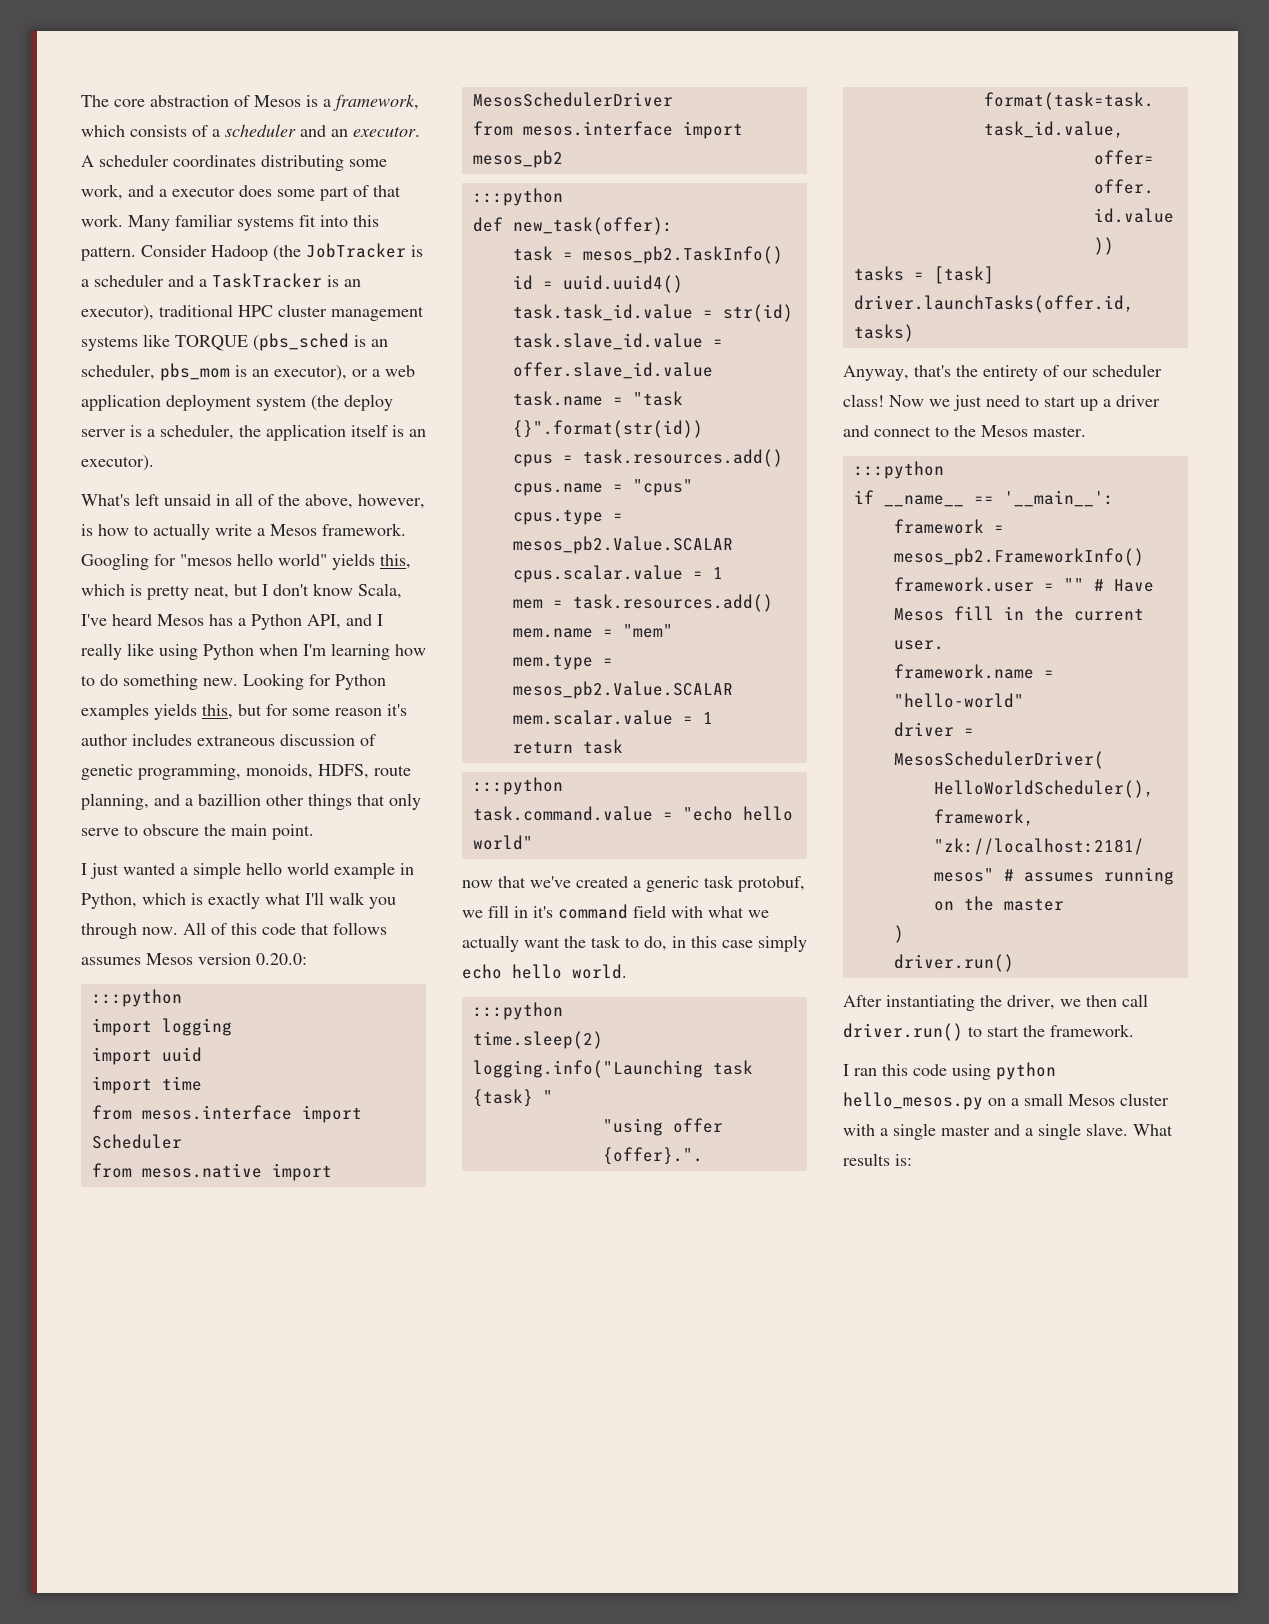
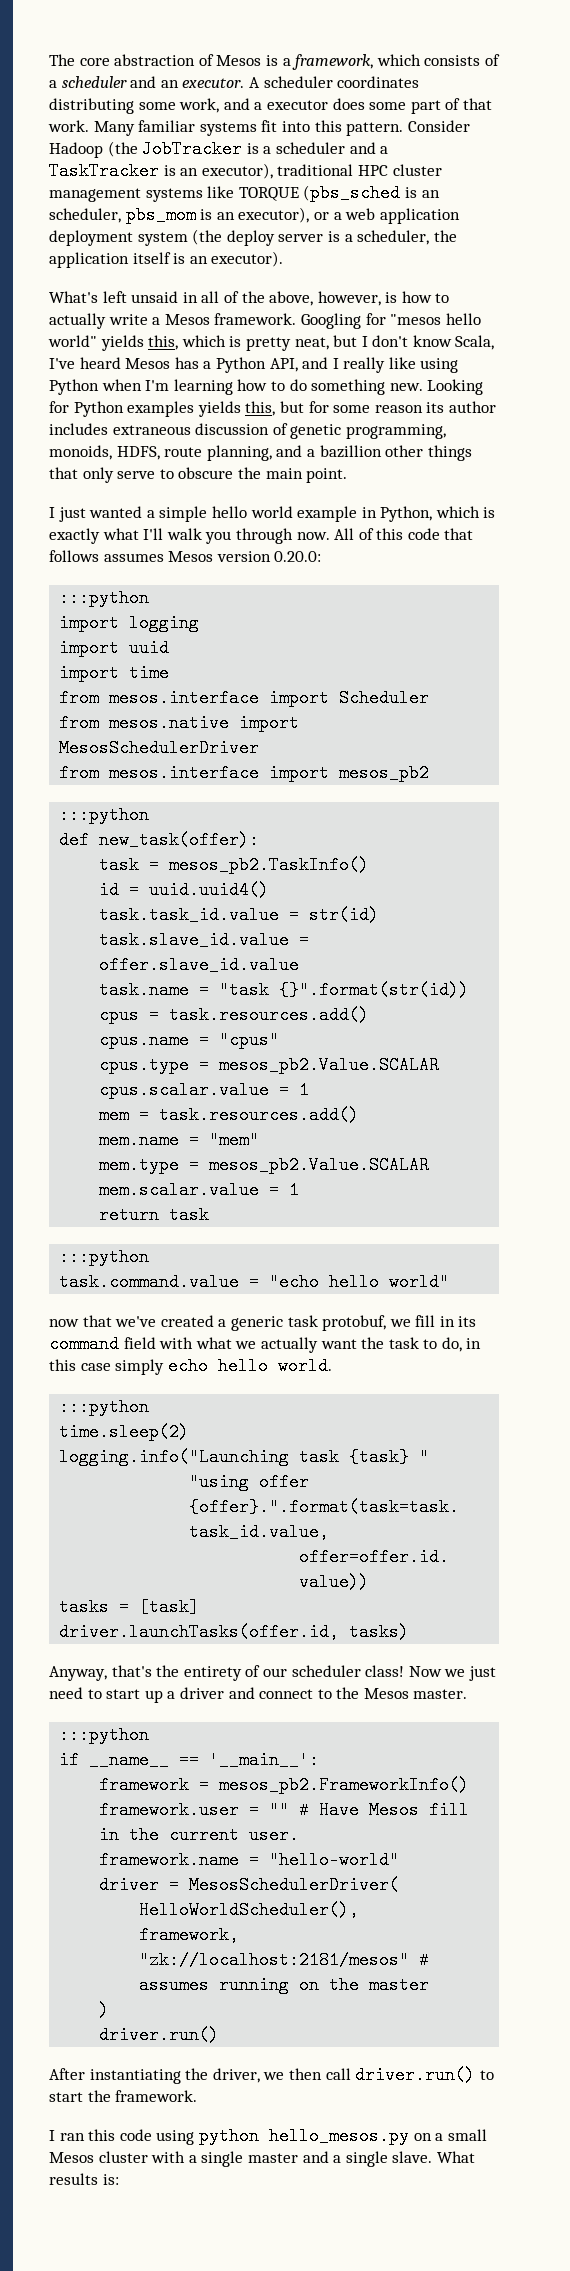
[387,704,407,716] it's -> [426,402,445,413] its
[533,906,553,918] it's -> [458,1316,477,1327] its

